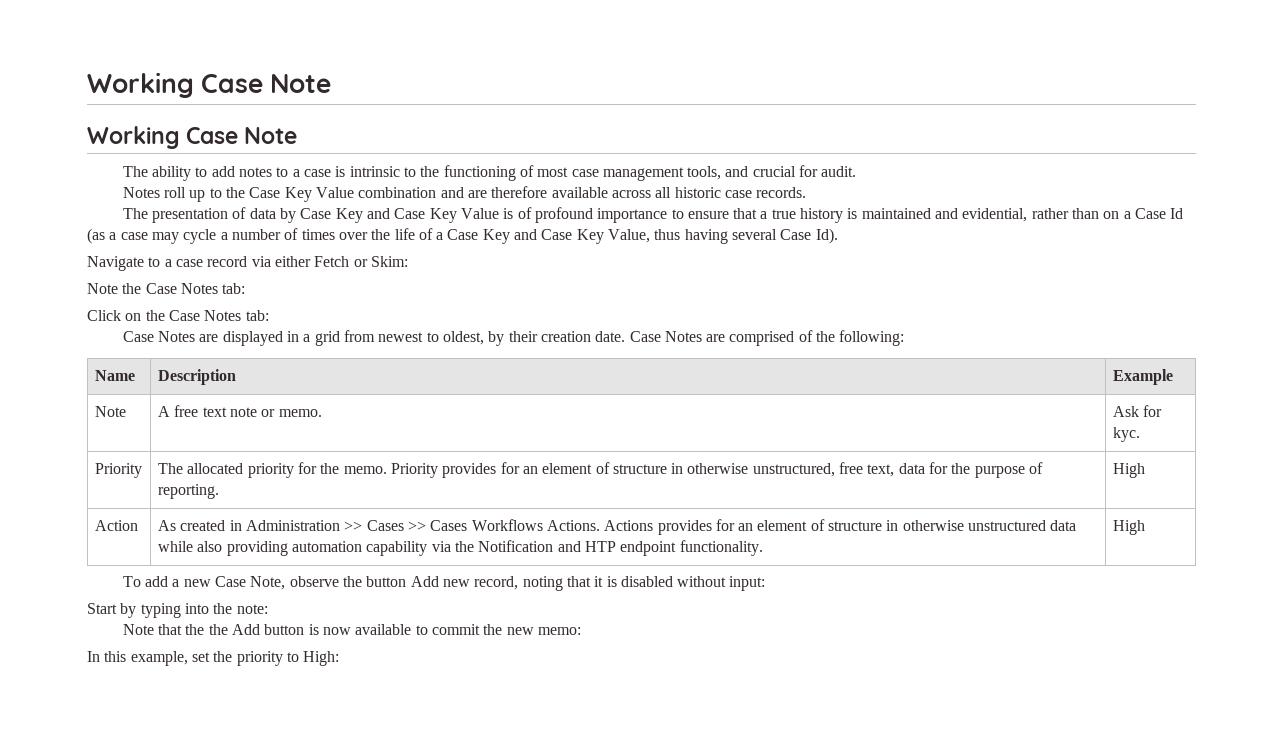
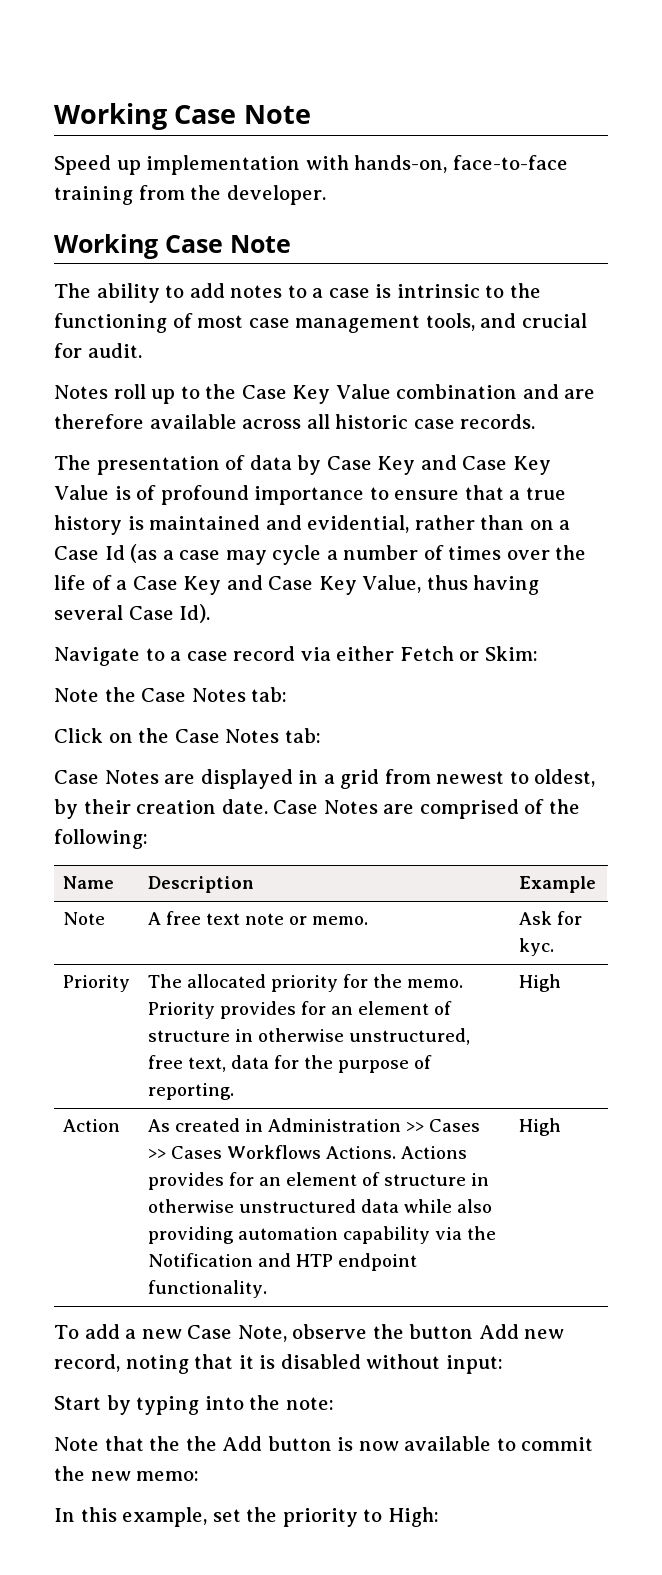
[87,72,332,98] Working Case Note -> [54,103,311,130] [54,155,568,175] [54,185,326,205] Working Case Note // Speed up implementation with hands-on, face-to-face training from the developer.

